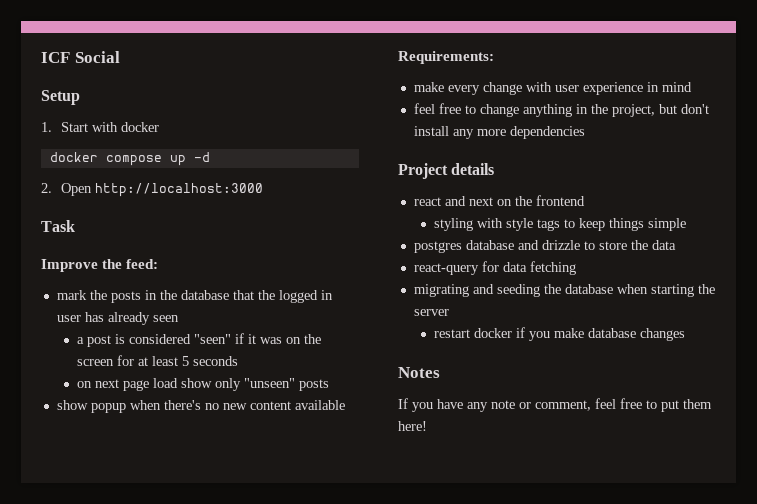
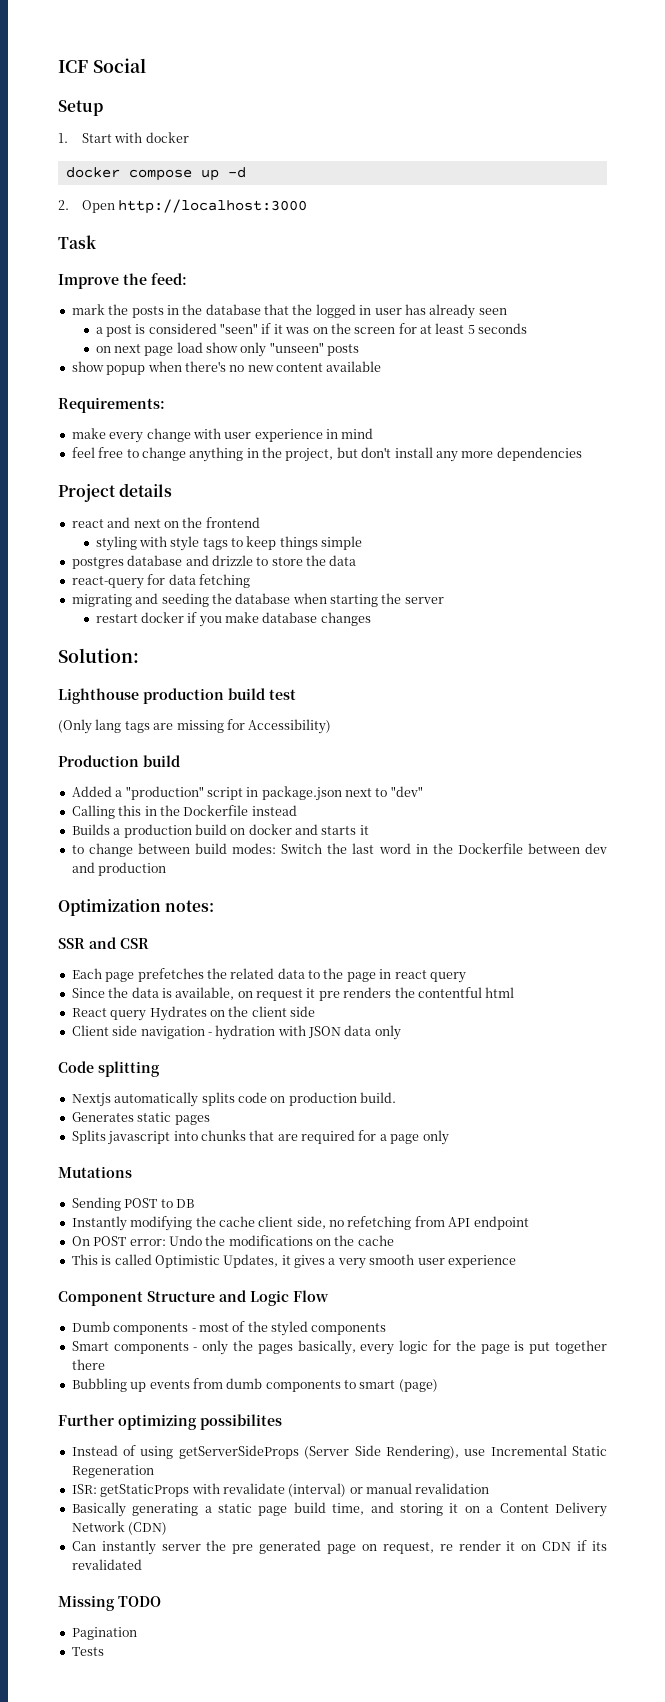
[398,367,440,378] [398,398,712,412] [398,421,427,431] Notes // If you have any note or comment, feel free to put them here! -> [58,648,139,663] [58,688,296,704] [58,719,332,734] [58,755,180,767] [71,786,423,801] [71,805,297,819] [71,824,369,838] [71,843,607,857] [71,862,167,876] [58,899,215,916] [58,937,149,949] [71,968,466,983] [71,987,515,1001] [71,1006,315,1021] [71,1025,401,1040] [58,1061,160,1077] [71,1092,396,1107] [71,1112,210,1125] [71,1130,449,1145] [58,1166,132,1178] [71,1197,194,1211] [71,1216,529,1231] [71,1235,394,1246] [71,1254,516,1269] [58,1290,329,1306] [71,1321,387,1336] [71,1340,608,1355] [71,1359,105,1370] [71,1378,438,1392] [58,1414,282,1430] [71,1445,607,1459] [71,1465,154,1478] [71,1483,490,1497] [71,1502,607,1517] [71,1521,168,1535] [71,1540,607,1555] [71,1559,142,1570] [58,1595,161,1611] [71,1627,137,1640] [71,1647,104,1656] Solution: // Lighthouse production build test // (Only lang tags are missing for Accessibility) // Production build // Added a "production" script in package.json next to "dev" // Calling this in the Dockerfile instead // Builds a production build on docker and starts it // to change between build modes: Switch the last word in the Dockerfile between dev and production // Optimization notes: // SSR and CSR // Each page prefetches the related data to the page in react query // Since the data is available, on request it pre renders the contentful html // React query Hydrates on the client side // Client side navigation - hydration with JSON data only // Code splitting // Nextjs automatically splits code on production build. // Generates static pages // Splits javascript into chunks that are required for a page only // Mutations // Sending POST to DB // Instantly modifying the cache client side, no refetching from API endpoint // On POST error: Undo the modifications on the cache // This is called Optimistic Updates, it gives a very smooth user experience // Component Structure and Logic Flow // Dumb components - most of the styled components // Smart components - only the pages basically, every logic for the page is put together there // Bubbling up events from dumb components to smart (page) // Further optimizing possibilites // Instead of using getServerSideProps (Server Side Rendering), use Incremental Static Regeneration // ISR: getStaticProps with revalidate (interval) or manual revalidation // Basically generating a static page build time, and storing it on a Content Delivery Network (CDN) // Can instantly server the pre generated page on request, re render it on CDN if its revalidated // Missing TODO // Pagination // Tests

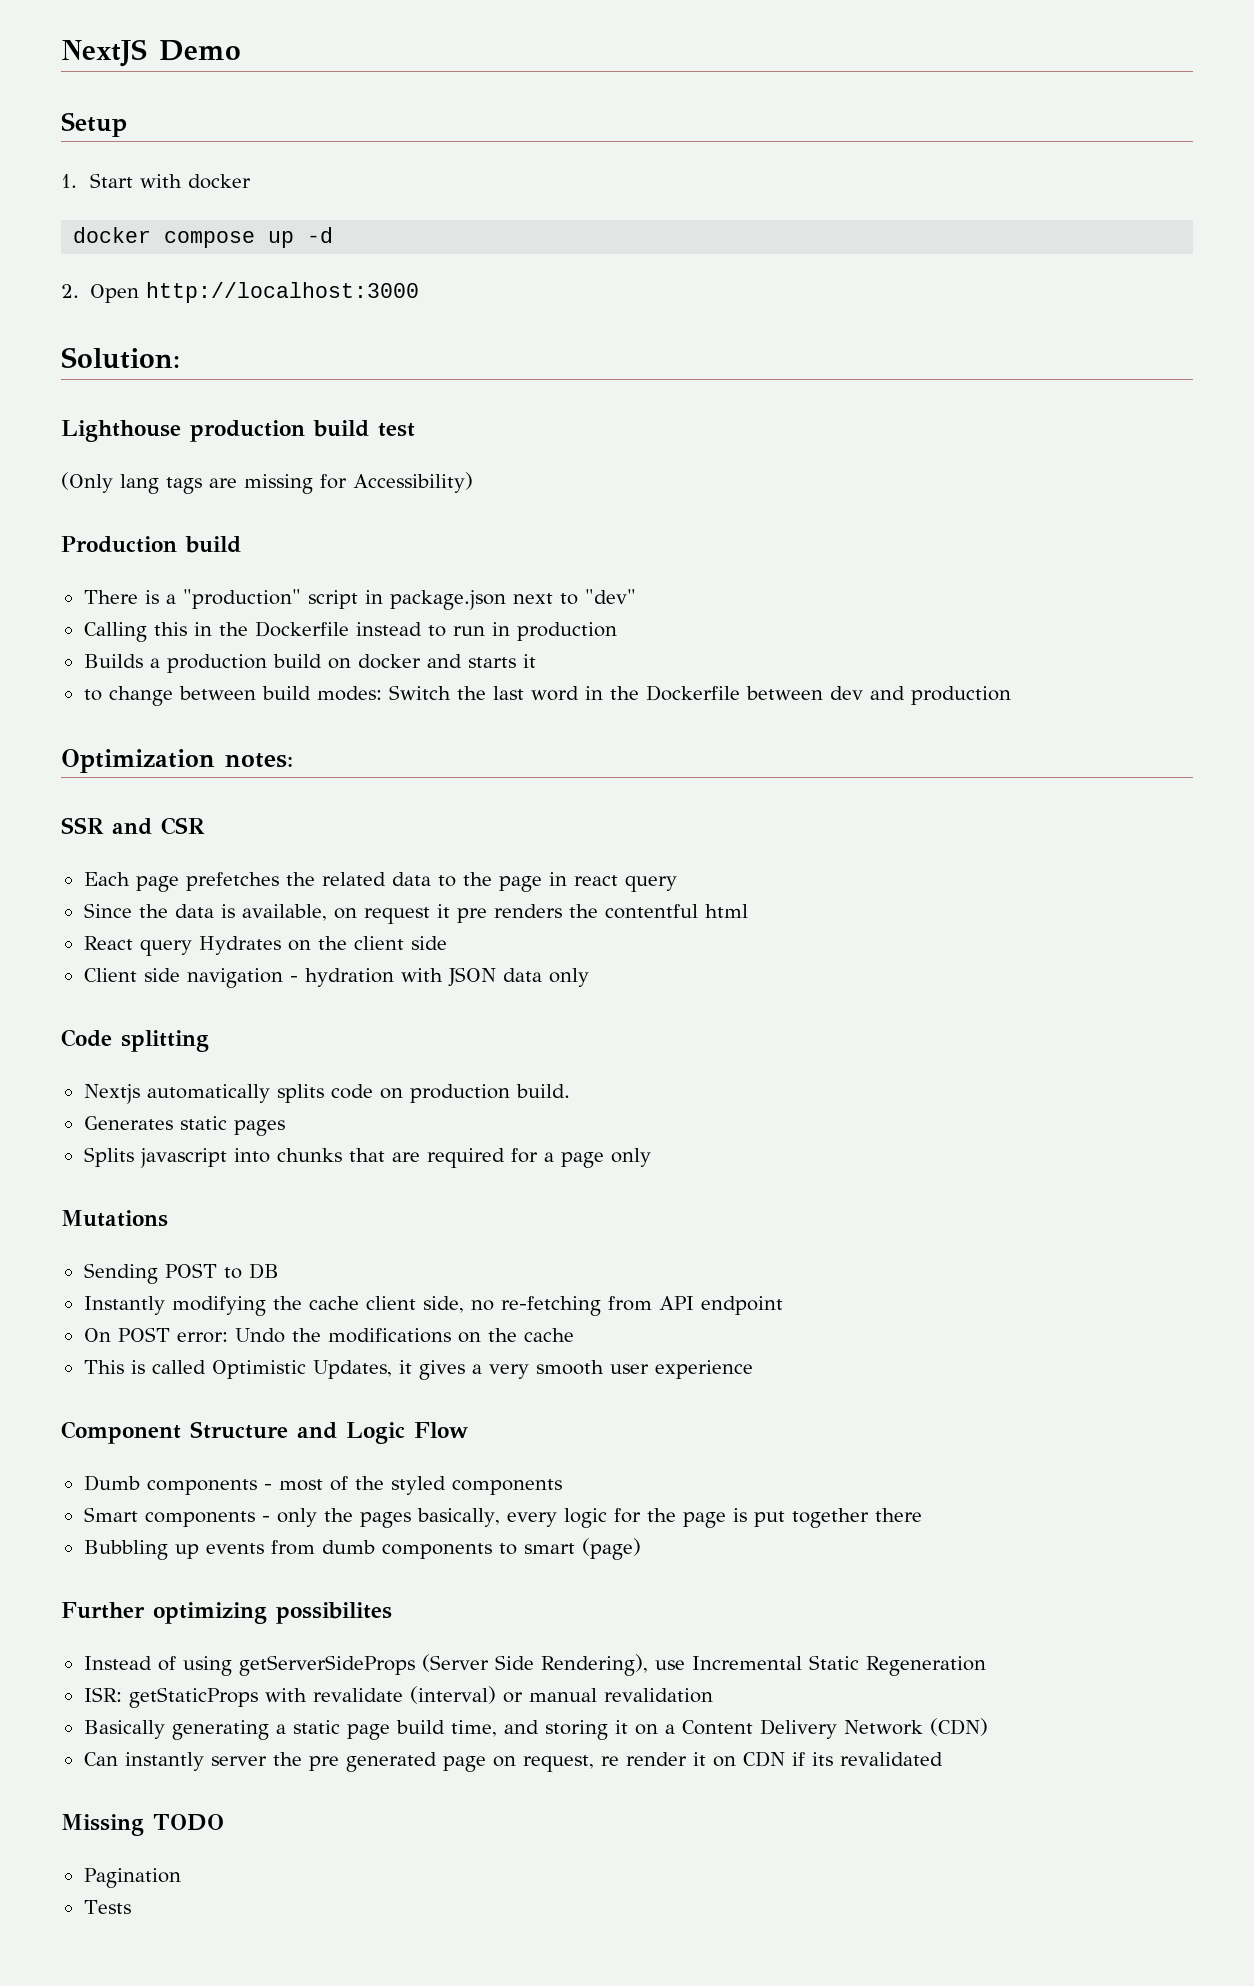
[58,58,146,73] ICF Social -> [61,39,241,67] NextJS Demo
[58,235,97,249] [58,273,187,289] [71,304,507,319] [95,323,528,337] [95,342,360,357] [71,361,382,375] [58,397,165,413] [71,428,374,443] [71,447,582,462] [58,483,173,502] [71,517,260,528] [95,536,363,551] [71,555,357,569] [71,574,250,589] [71,593,444,607] [95,612,371,627] // Task // Improve the feed: // mark the posts in the database that the logged in user has already seen // a post is considered "seen" if it was on the screen for at least 5 seconds // on next page load show only "unseen" posts // show popup when there's no new content available // Requirements: // make every change with user experience in mind // feel free to change anything in the project, but don't install any more dependencies // Project details // react and next on the frontend // styling with style tags to keep things simple // postgres database and drizzle to store the data // react-query for data fetching // migrating and seeding the database when starting the server // restart docker if you make database changes -> (420, 292) none
[71,786,112,797] Added -> [83,590,159,604] There is
(297, 810) none -> [427,622,617,641] to run in production
[347,1216,412,1230] refetching -> [500,1296,601,1316] re-fetching

